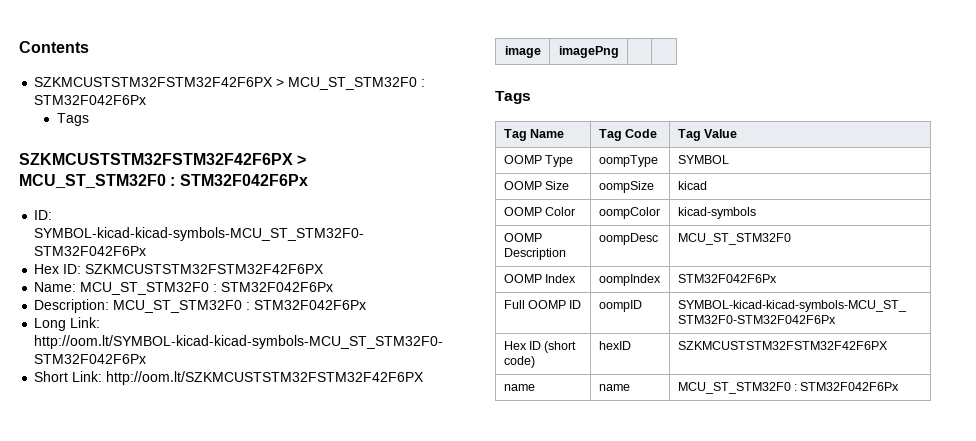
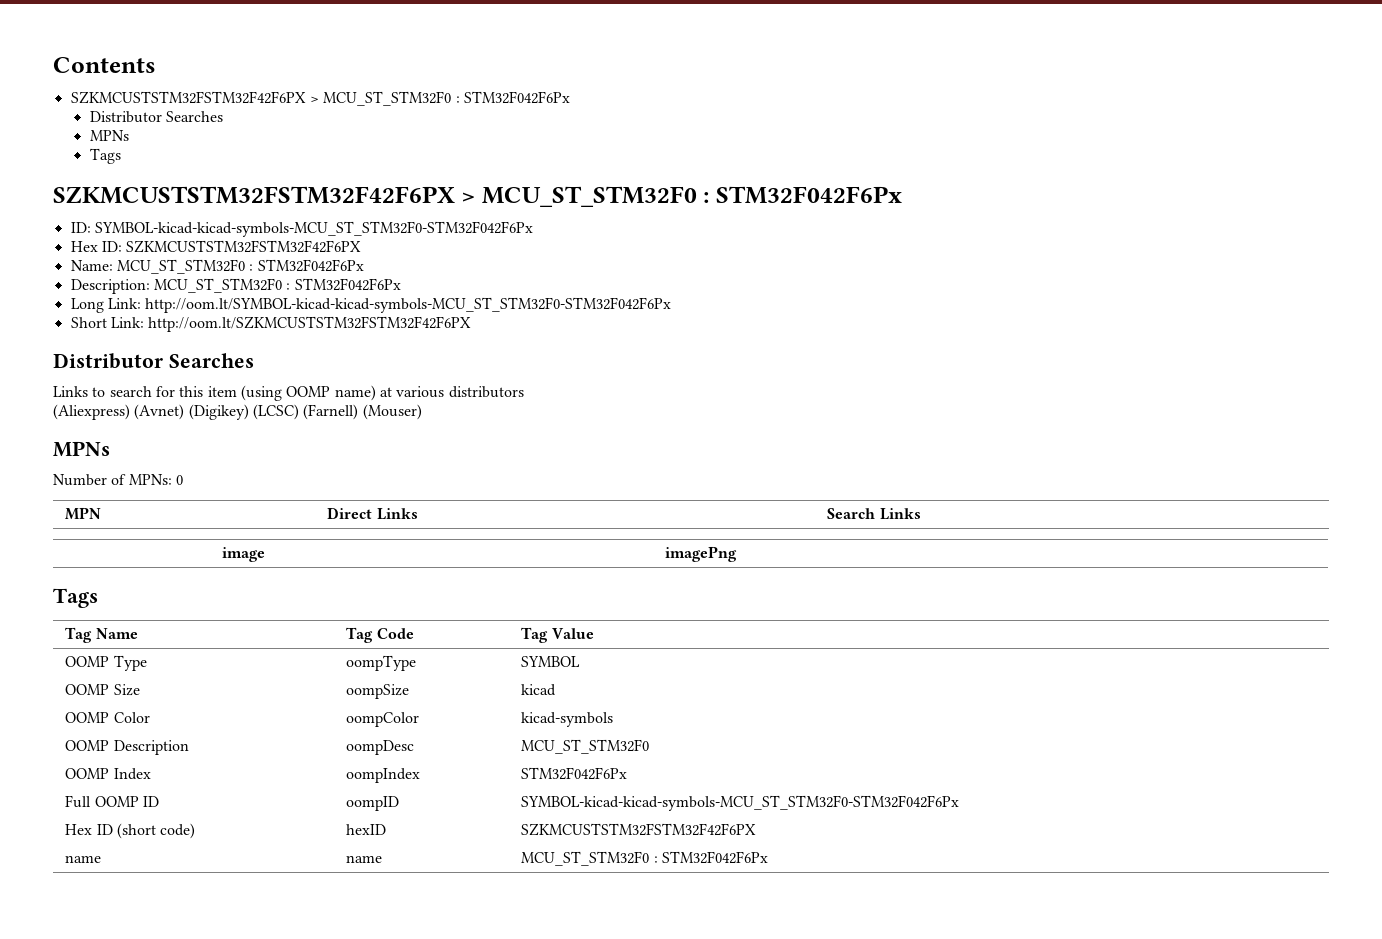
(147, 100) none -> [89,111,224,123] [89,130,129,141] // Distributor Searches // MPNs
(425, 378) none -> [53,353,254,369] [53,385,524,401] [53,404,422,420] [53,441,110,457] [53,474,183,486] [65,507,102,520] [327,507,418,520] [827,508,921,520] // Distributor Searches // Links to search for this item (using OOMP name) at various distributors // (Aliexpress) (Avnet) (Digikey) (LCSC) (Farnell) (Mouser) // MPNs // Number of MPNs: 0 // MPN | Direct Links | Search Links

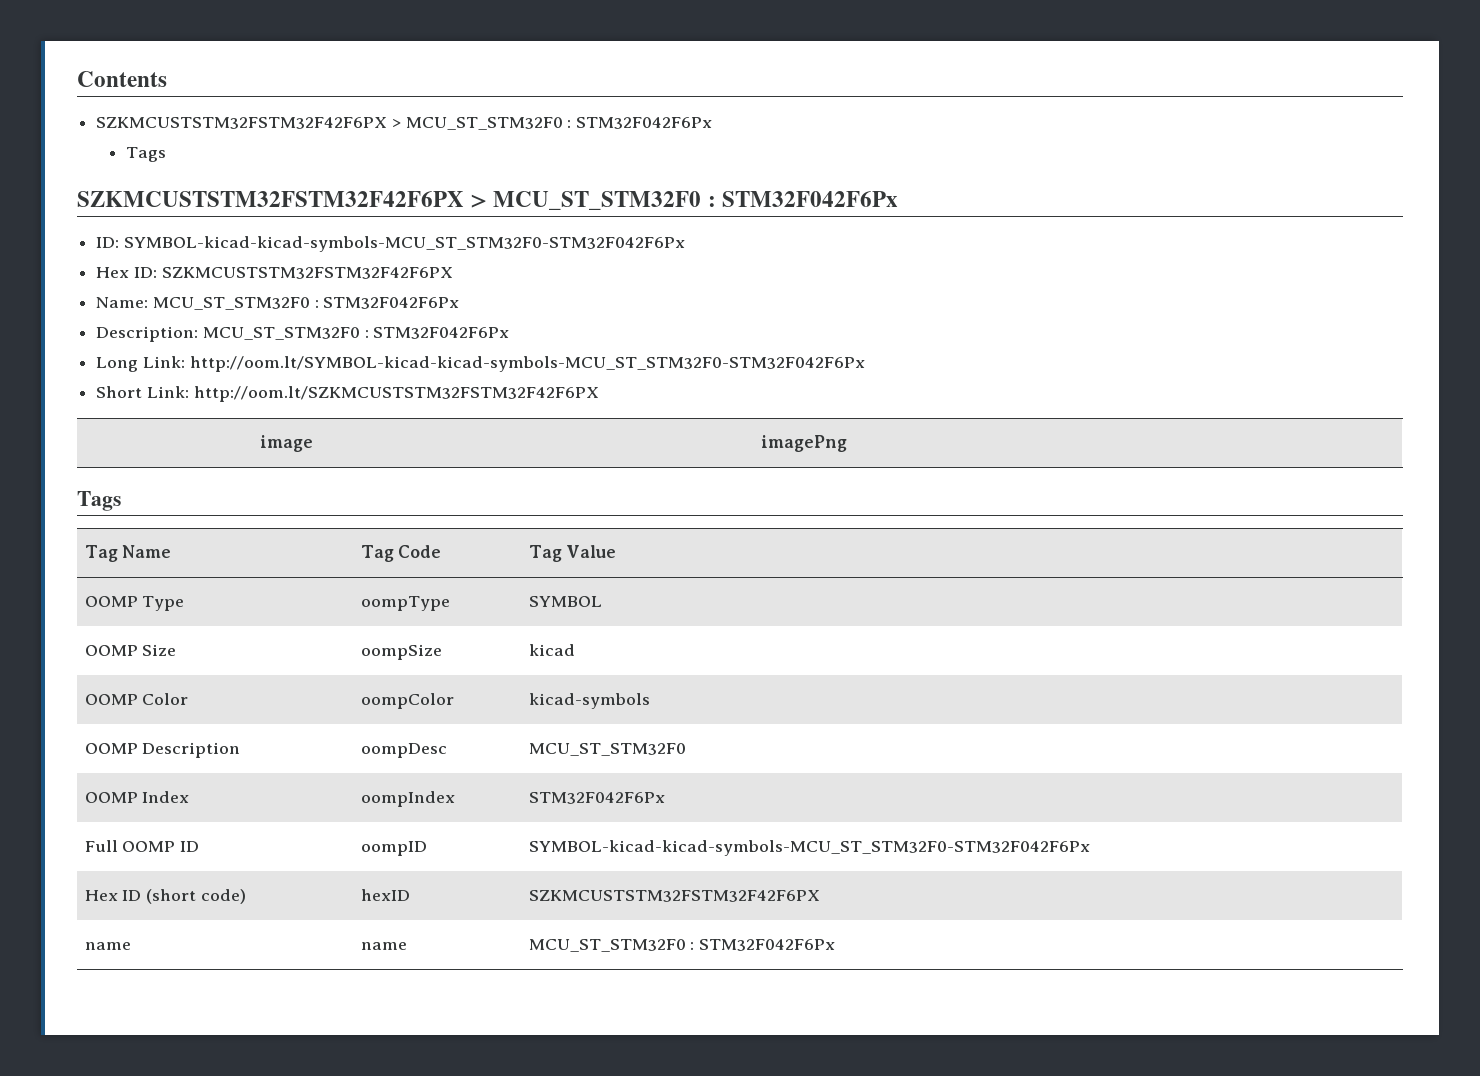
[89,111,224,123] [89,130,129,141] // Distributor Searches // MPNs -> (713, 123) none
[53,353,254,369] [53,385,524,401] [53,404,422,420] [53,441,110,457] [53,474,183,486] [65,507,102,520] [327,507,418,520] [827,508,921,520] // Distributor Searches // Links to search for this item (using OOMP name) at various distributors // (Aliexpress) (Avnet) (Digikey) (LCSC) (Farnell) (Mouser) // MPNs // Number of MPNs: 0 // MPN | Direct Links | Search Links -> (599, 394) none

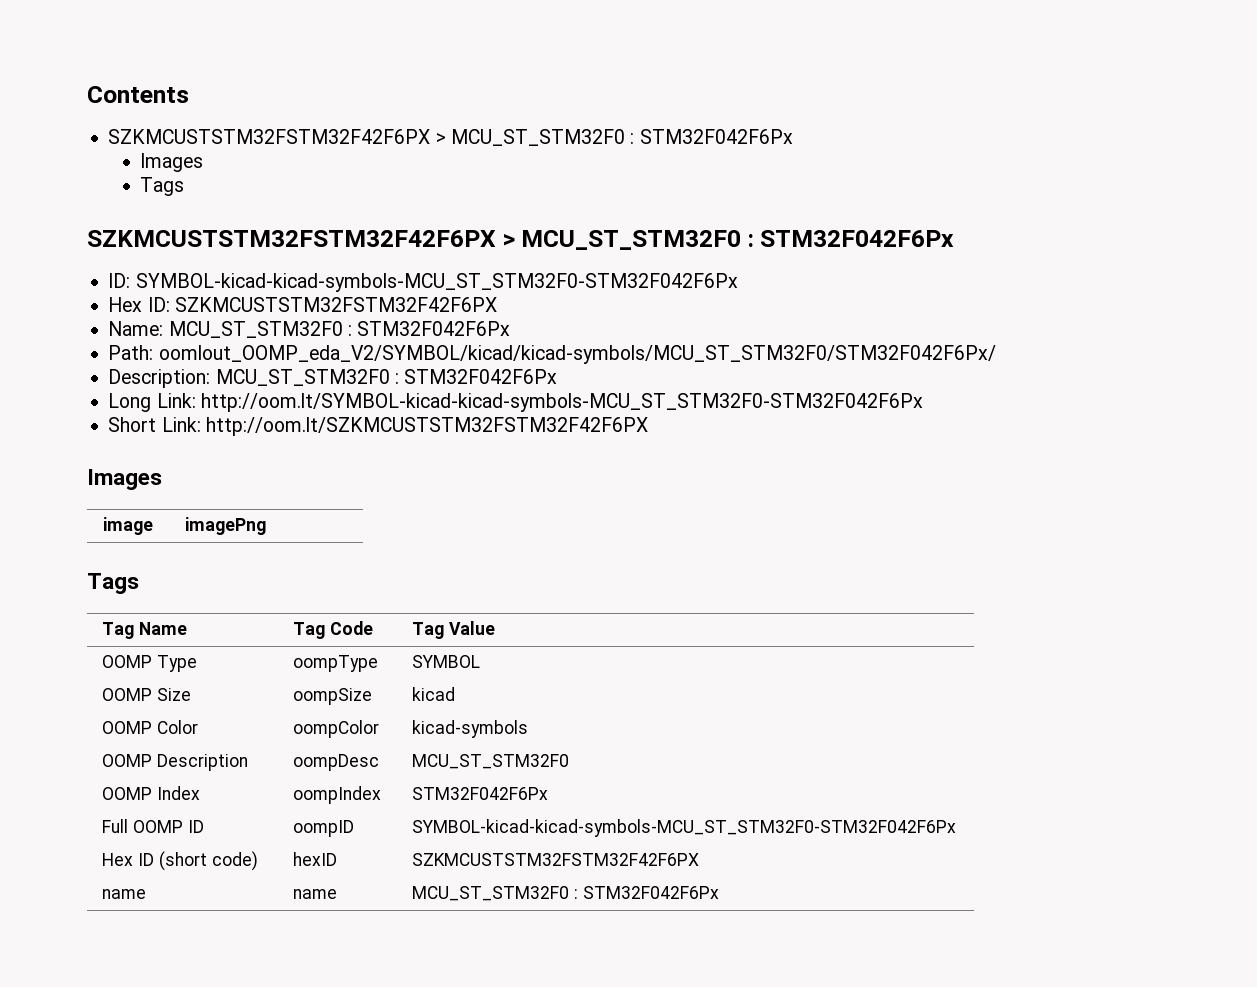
(713, 123) none -> [140,153,204,172] // Images
(460, 303) none -> [108,345,996,364] // Path: oomlout_OOMP_eda_V2/SYMBOL/kicad/kicad-symbols/MCU_ST_STM32F0/STM32F042F6Px/
(599, 394) none -> [87,469,162,490] // Images

